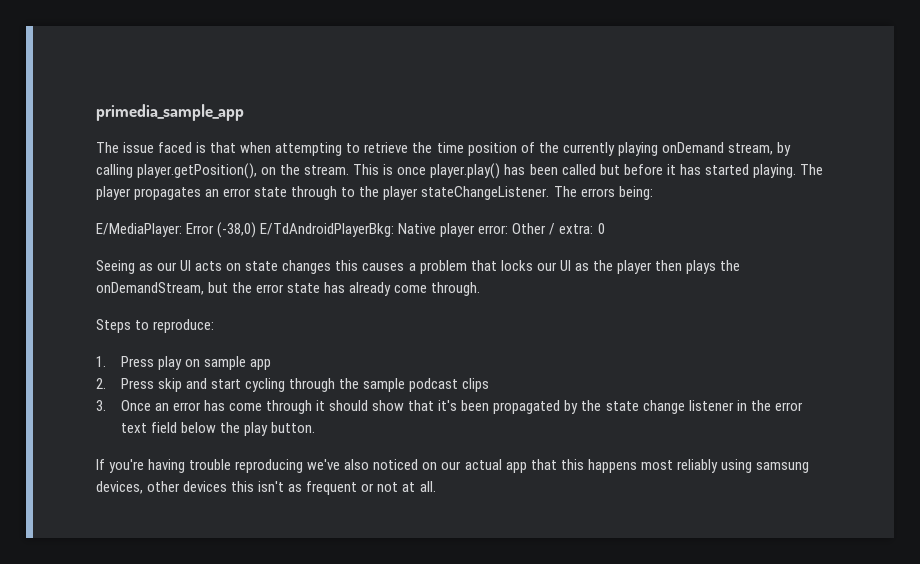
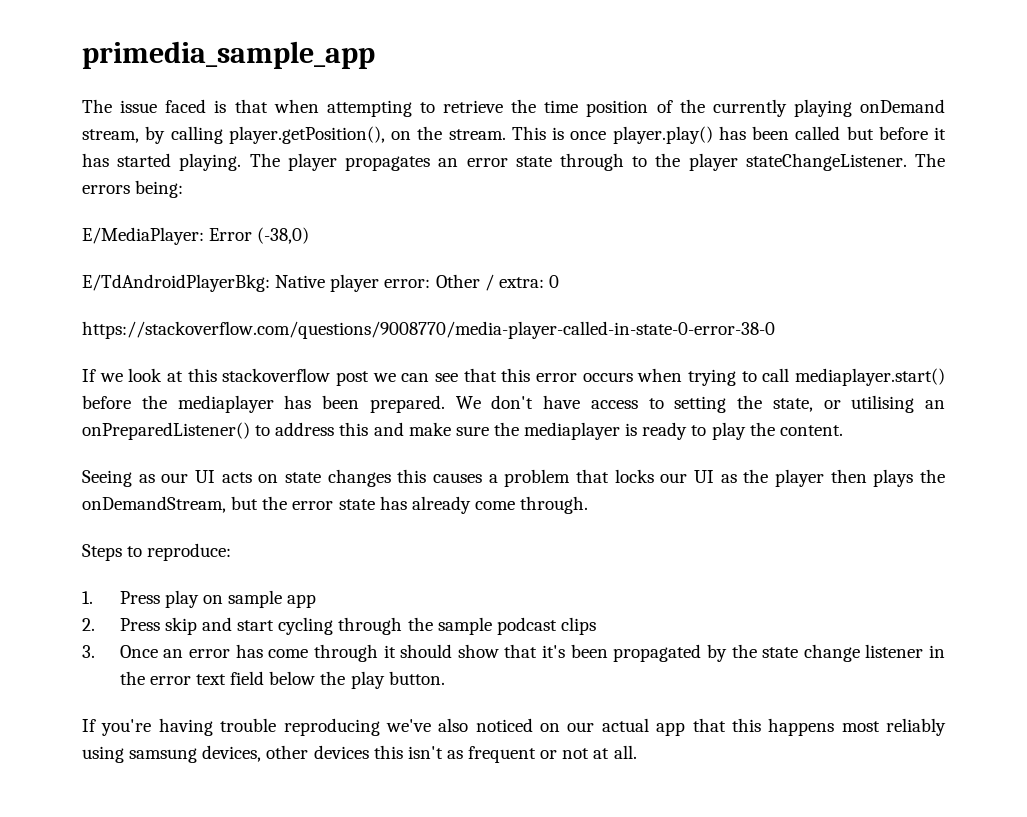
(257, 230) none -> (310, 235) //
(605, 228) none -> [82,321,775,339] [82,368,945,386] [82,395,945,413] [82,422,843,440] // https://stackoverflow.com/questions/9008770/media-player-called-in-state-0-error-38-0 // If we look at this stackoverflow post we can see that this error occurs when trying to call mediaplayer.start() before the mediaplayer has been prepared. We don't have access to setting the state, or utilising an onPreparedListener() to address this and make sure the mediaplayer is ready to play the content.

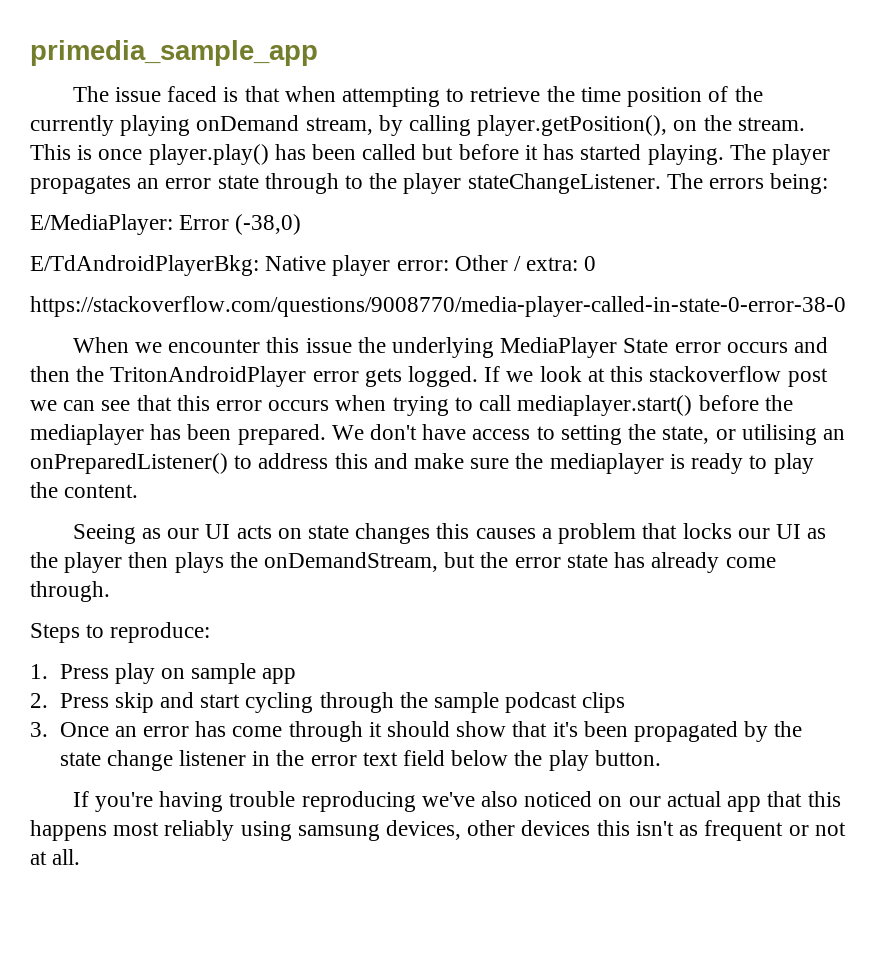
(775, 330) none -> [72,337,829,358] [30,366,479,387] When we encounter this issue the underlying MediaPlayer State error occurs and then the TritonAndroidPlayer error gets logged.

